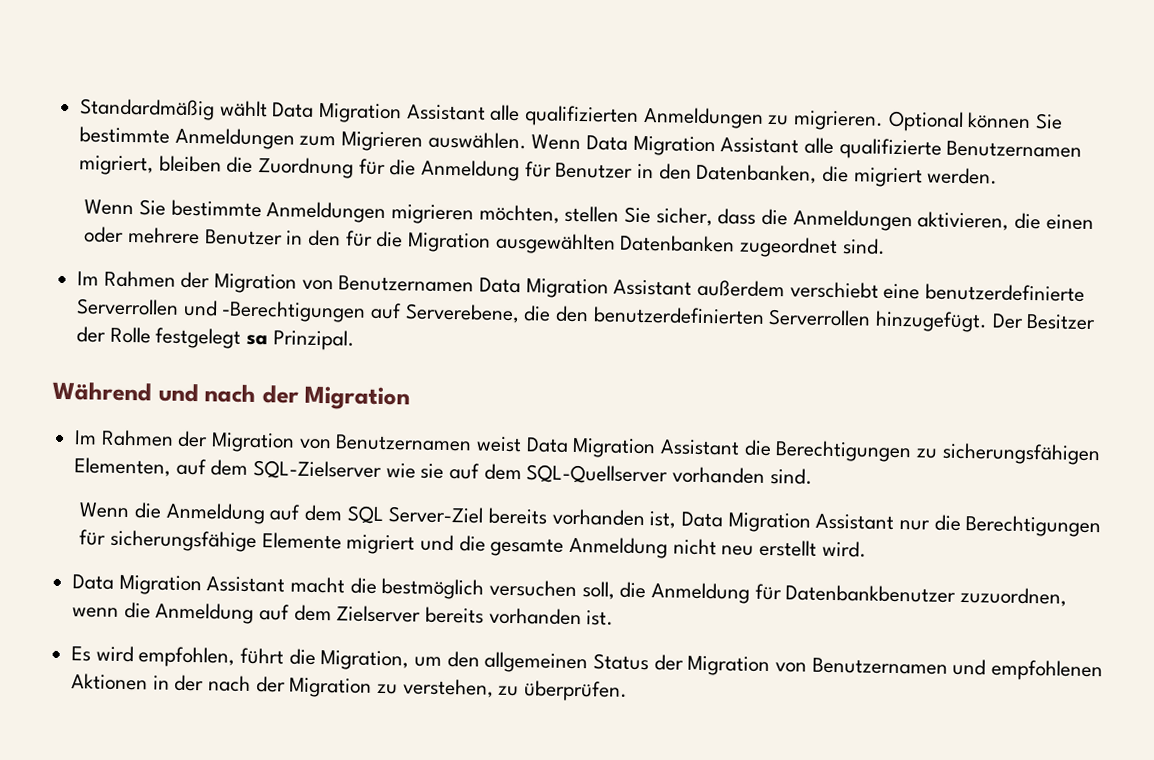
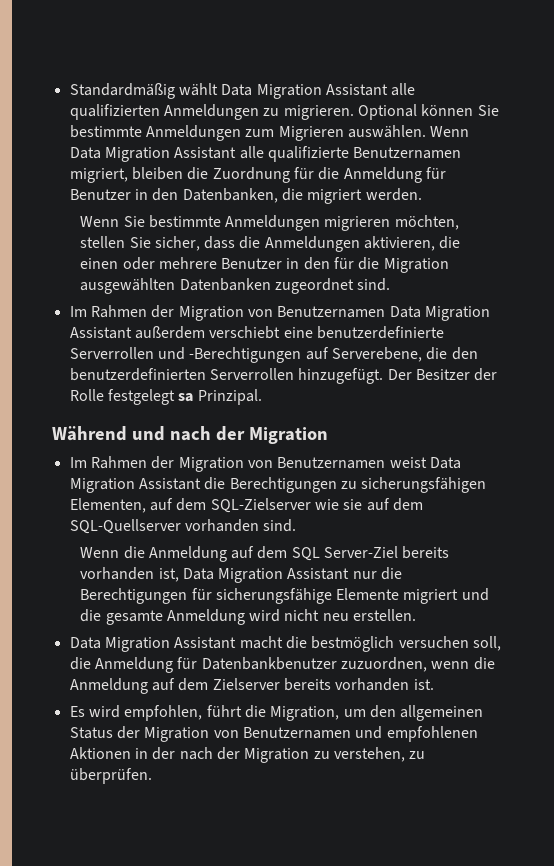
(668, 547) none -> [249,609,281,622] wird
[758,539,867,558] erstellt wird. -> [353,609,417,621] erstellen.

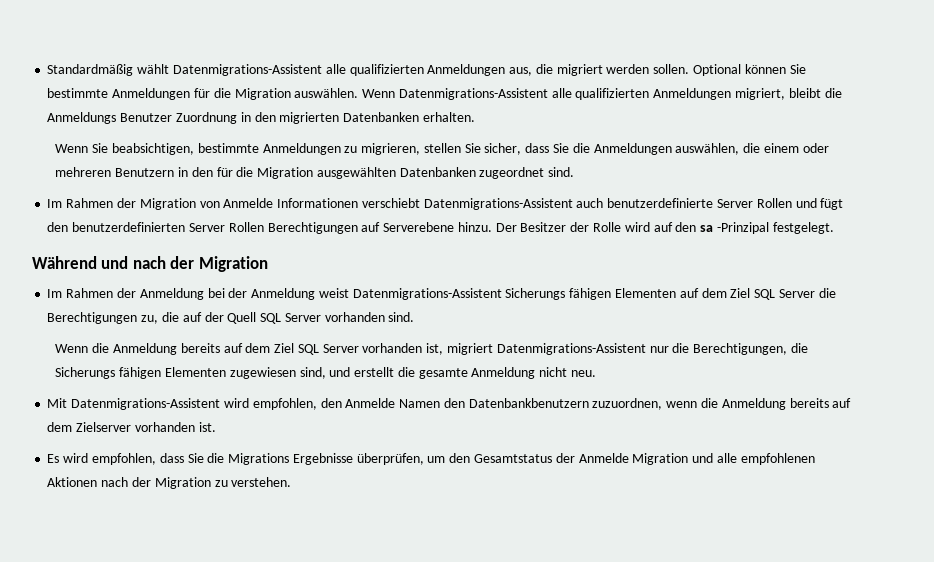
[221,83,416,99] [69,104,354,120] Data Migration Assistant alle qualifizierten Anmeldungen zu migrieren. -> [172,64,690,76] Datenmigrations-Assistent alle qualifizierten Anmeldungen aus, die migriert werden sollen.
[245,125,470,141] [69,146,462,162] [69,167,446,183] [69,188,422,204] zum Migrieren auswählen. Wenn Data Migration Assistant alle qualifizierte Benutzernamen migriert, bleiben die Zuordnung für die Anmeldung für Benutzer in den Datenbanken, die migriert werden. -> [193,88,842,100] [47,112,475,124] für die Migration auswählen. Wenn Datenmigrations-Assistent alle qualifizierten Anmeldungen migriert, bleibt die Anmeldungs Benutzer Zuordnung in den migrierten Datenbanken erhalten.
[148,215,459,231] bestimmte Anmeldungen migrieren möchten, -> [111,143,421,155] beabsichtigen, bestimmte Anmeldungen zu migrieren,
(236, 242) none -> [552,143,569,153] Sie
[364,236,461,251] [80,257,283,270] aktivieren, die einen oder mehrere Benutzer -> [675,143,829,155] [55,167,175,177] auswählen, die einem oder mehreren Benutzern
[277,306,490,321] [69,326,444,339] [69,347,478,363] [69,368,498,384] [69,389,262,405] Benutzernamen Data Migration Assistant außerdem verschiebt eine benutzerdefinierte Serverrollen und -Berechtigungen auf Serverebene, die den benutzerdefinierten Serverrollen hinzugefügt. Der Besitzer der Rolle festgelegt sa Prinzipal. -> [223,198,844,210] [47,222,834,234] Anmelde Informationen verschiebt Datenmigrations-Assistent auch benutzerdefinierte Server Rollen und fügt den benutzerdefinierten Server Rollen Berechtigungen auf Serverebene hinzu. Der Besitzer der Rolle wird auf den sa -Prinzipal festgelegt.
[178,457,461,472] [69,477,487,493] [69,498,423,513] [69,519,181,534] Migration von Benutzernamen weist Data Migration Assistant die Berechtigungen zu sicherungsfähigen Elementen, auf dem SQL-Zielserver wie sie auf dem SQL-Quellserver -> [139,288,836,300] [47,312,321,324] Anmeldung bei der Anmeldung weist Datenmigrations-Assistent Sicherungs fähigen Elementen auf dem Ziel SQL Server die Berechtigungen zu, die auf der Quell SQL Server
[231,546,450,561] [80,567,403,583] [80,588,489,604] [80,609,417,625] [69,636,501,652] [69,657,337,673] auf dem SQL Server-Ziel bereits vorhanden ist, Data Migration Assistant nur die Berechtigungen für sicherungsfähige Elemente migriert und die gesamte Anmeldung wird nicht neu erstellen. // Data Migration Assistant macht die bestmöglich versuchen soll, die Anmeldung für Datenbankbenutzer -> [180,343,808,355] [55,367,596,379] [47,398,589,410] bereits auf dem Ziel SQL Server vorhanden ist, migriert Datenmigrations-Assistent nur die Berechtigungen, die Sicherungs fähigen Elementen zugewiesen sind, und erstellt die gesamte Anmeldung nicht neu. // Mit Datenmigrations-Assistent wird empfohlen, den Anmelde Namen den Datenbankbenutzern
(148, 686) none -> [789,398,829,408] bereits
[283,678,331,691] bereits -> (132, 427) none
[206,705,484,721] [69,726,478,742] [69,747,176,760] führt die Migration, um den allgemeinen Status der Migration von Benutzernamen und empfohlenen Aktionen in der -> [159,453,815,465] [47,477,98,487] dass Sie die Migrations Ergebnisse überprüfen, um den Gesamtstatus der Anmelde Migration und alle empfohlenen Aktionen
[333,747,426,762] [69,768,152,784] verstehen, zu überprüfen. -> [231,477,292,487] verstehen.

